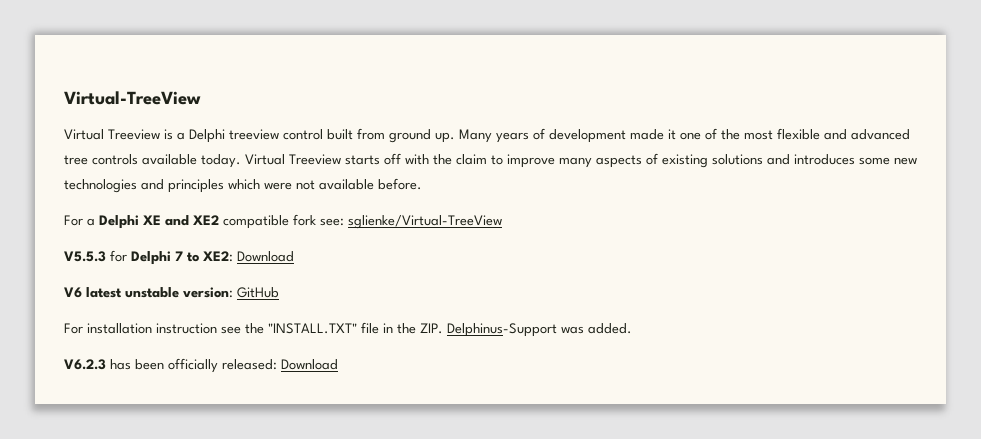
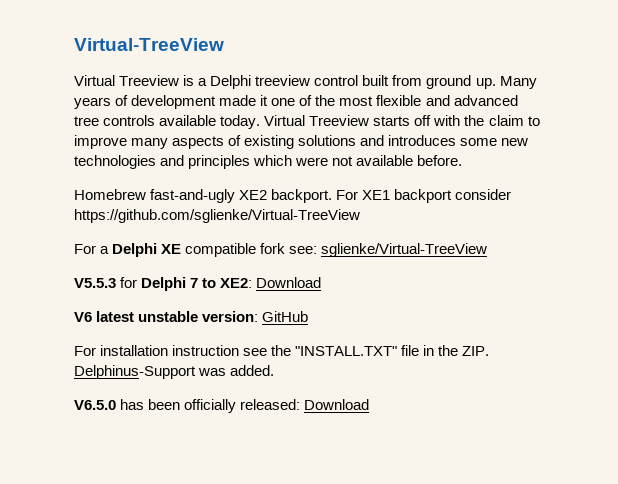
(422, 184) none -> [74,189,512,203] [74,209,360,223] // Homebrew fast-and-ugly XE2 backport. For XE1 backport consider https://github.com/sglienke/Virtual-TreeView
[165,215,219,226] and XE2 -> (182, 249) none
[64,359,106,370] V6.2.3 -> [74,400,116,410] V6.5.0

